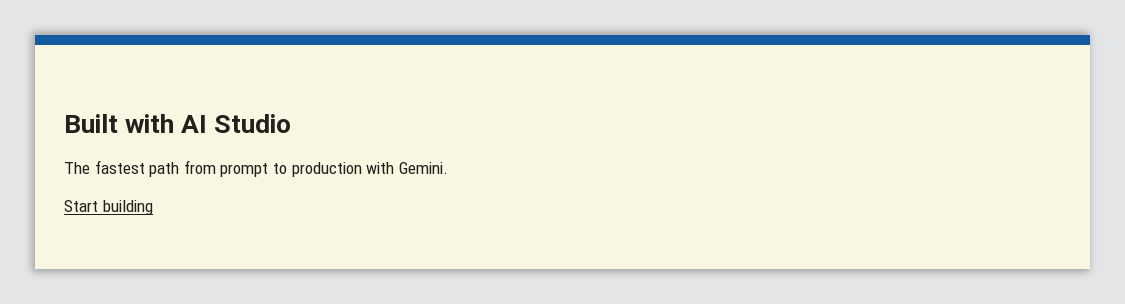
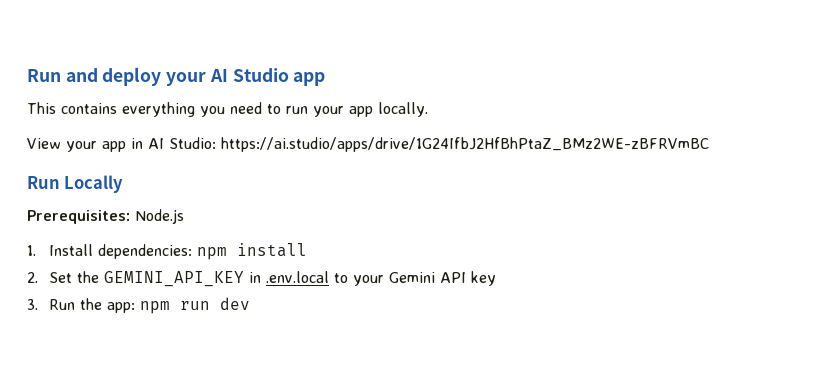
[64,114,292,133] [64,160,448,177] [64,200,153,215] Built with AI Studio // The fastest path from prompt to production with Gemini. // Start building -> [27,67,326,86] [27,102,428,117] [27,137,709,152] [27,175,124,193] [27,209,184,224] [27,243,308,260] [27,271,497,287] [27,297,251,314] Run and deploy your AI Studio app // This contains everything you need to run your app locally. // View your app in AI Studio: https://ai.studio/apps/drive/1G24IfbJ2HfBhPtaZ_BMz2WE-zBFRVmBC // Run Locally // Prerequisites: Node.js // 1. Install dependencies: npm install // 2. Set the GEMINI_API_KEY in .env.local to your Gemini API key // 3. Run the app: npm run dev

